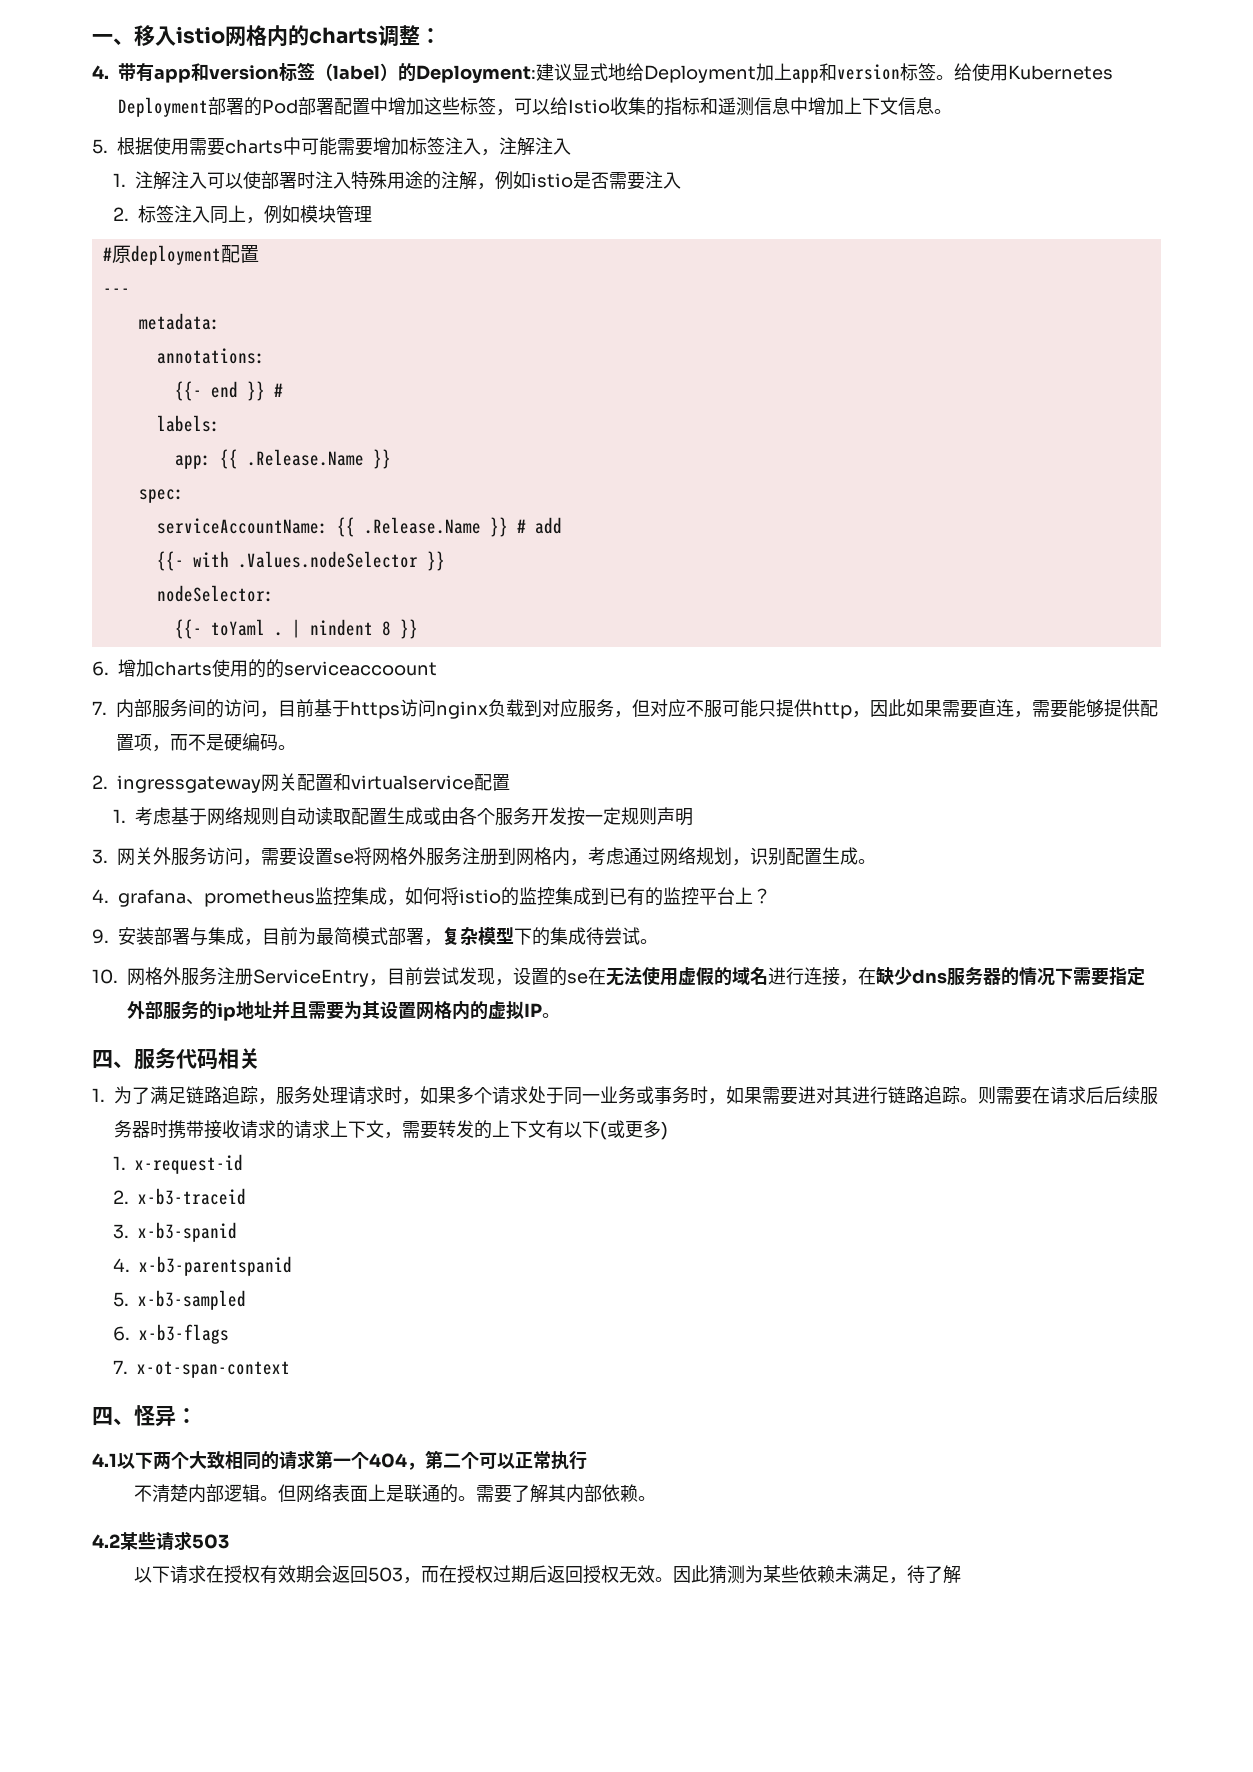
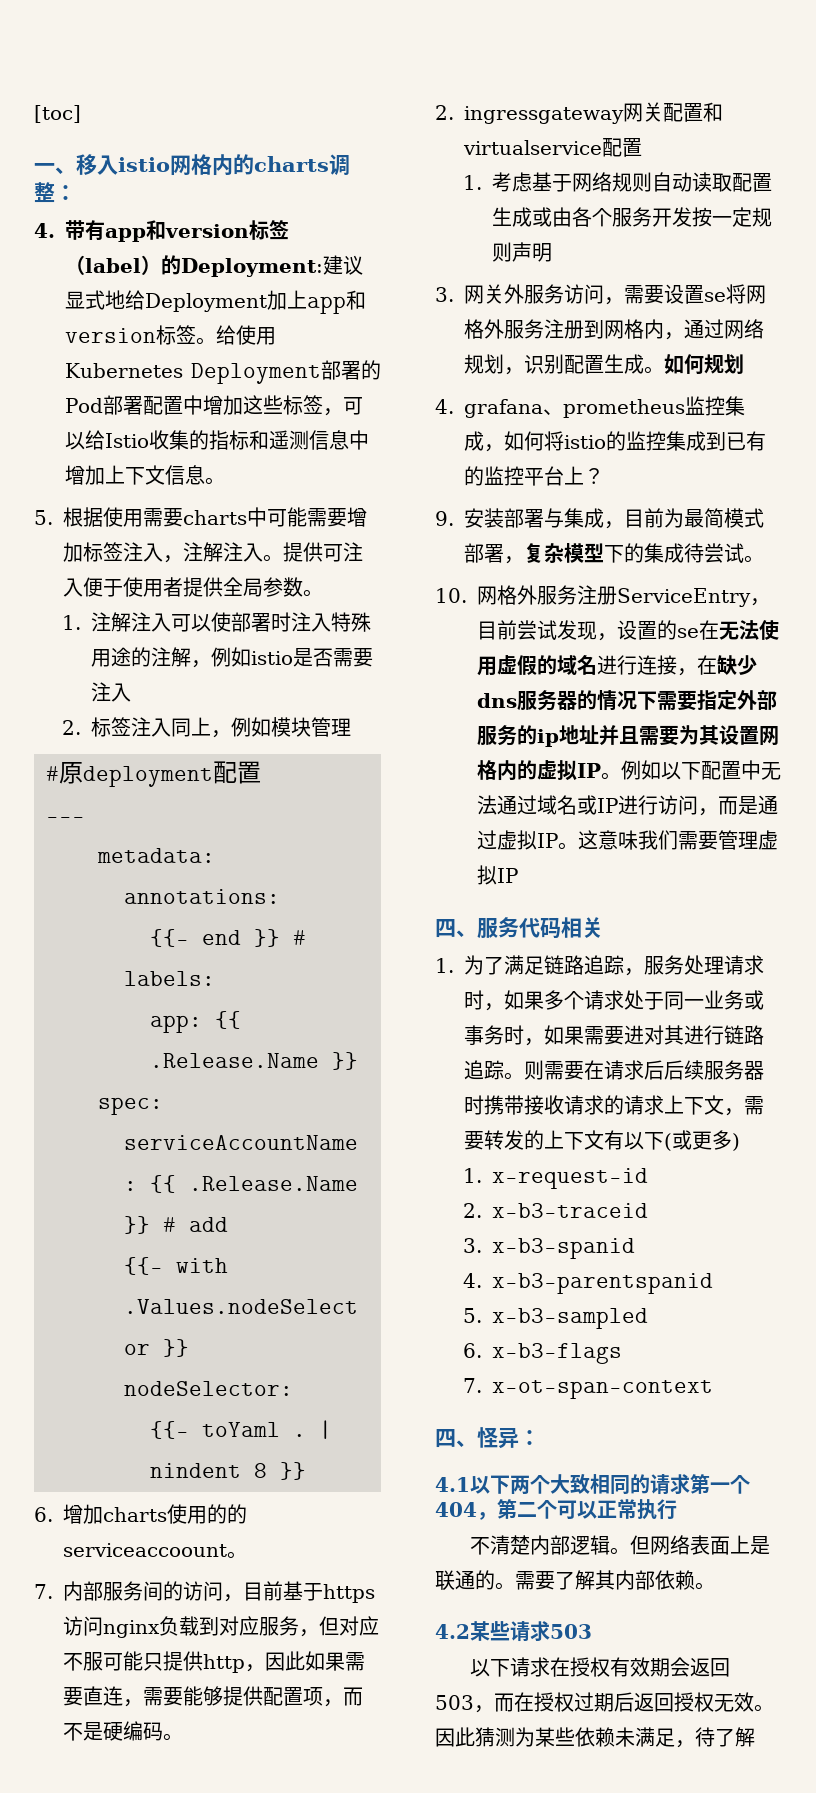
(92, 38) none -> [34,105,81,123] [toc] //
(571, 146) none -> [263,542,363,562] [63,577,323,597] 。提供可注入便于使用者提供全局参数。
(437, 668) none -> [227,1551,247,1559] 。
[588,847,624,866] 考虑 -> (684, 336) none
(876, 861) none -> [664,354,744,375] 如何规划
(560, 1015) none -> [621,760,781,780] [477,795,778,816] [477,830,778,850] [477,865,518,885] 例如以下配置中无法通过域名或IP进行访问，而是通过虚拟IP。这意味我们需要管理虚拟IP

